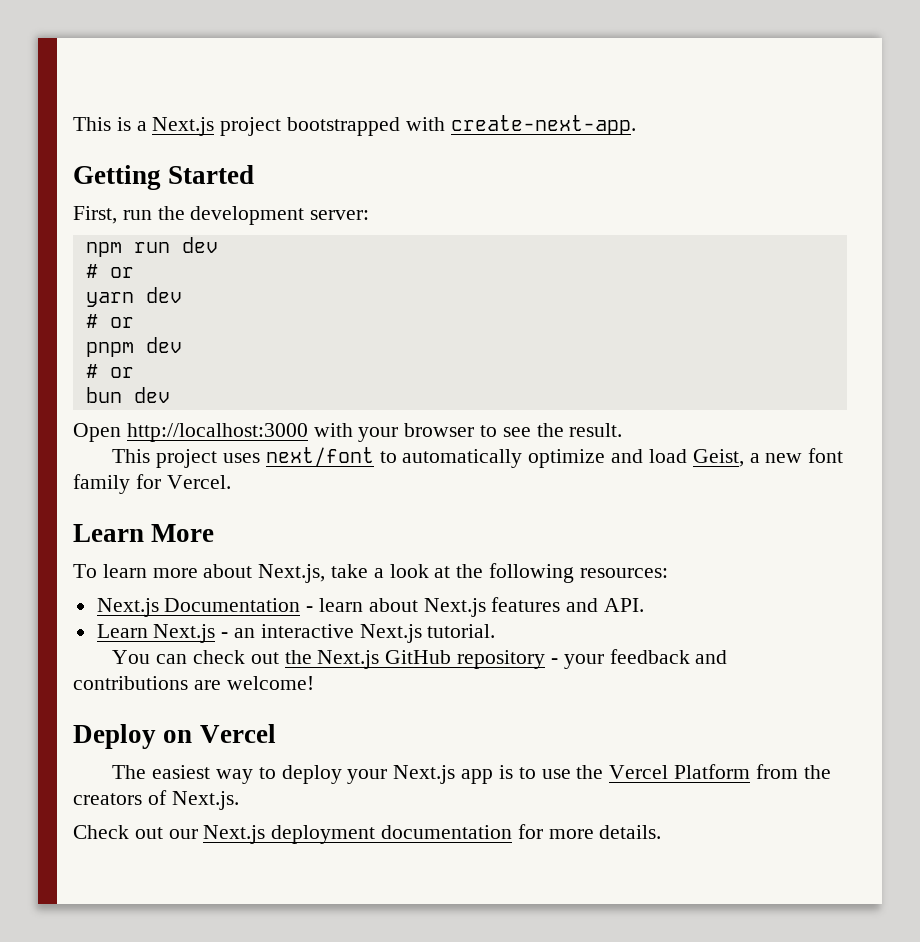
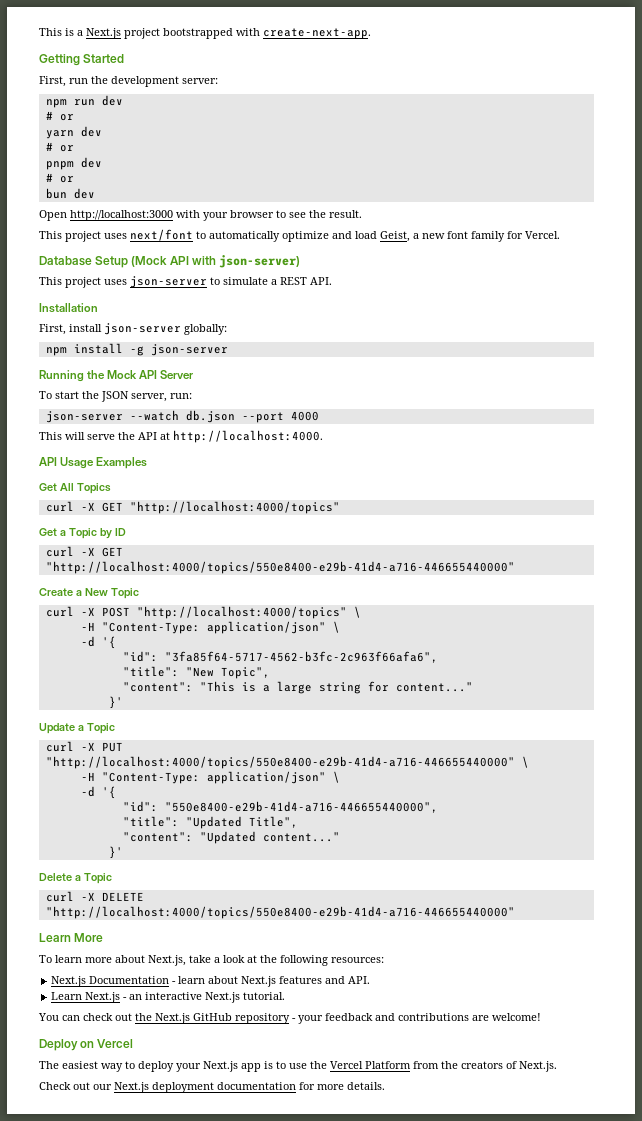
(231, 482) none -> [39,255,301,268] [39,276,332,288] [39,303,98,313] [39,323,227,335] [45,343,228,356] [39,370,194,382] [39,391,192,402] [45,410,319,423] [39,430,323,443] [39,457,148,469] [39,483,111,494] [45,501,340,514] [39,528,126,539] [45,546,123,557] [45,561,515,574] [39,588,139,599] [45,606,361,619] [80,621,340,634] [80,636,116,649] [122,651,438,663] [122,666,270,679] [122,681,473,694] [108,696,123,709] [39,723,115,734] [45,741,123,752] [45,756,529,769] [80,771,340,784] [80,786,116,799] [122,801,438,813] [122,816,298,829] [122,831,340,844] [108,846,123,859] [39,873,112,884] [45,891,144,902] [45,906,515,919] // Database Setup (Mock API with json-server) // This project uses json-server to simulate a REST API. // Installation // First, install json-server globally: // npm install -g json-server // Running the Mock API Server // To start the JSON server, run: // json-server --watch db.json --port 4000 // This will serve the API at http://localhost:4000. // API Usage Examples // Get All Topics // curl -X GET "http://localhost:4000/topics" // Get a Topic by ID // curl -X GET "http://localhost:4000/topics/550e8400-e29b-41d4-a716-446655440000" // Create a New Topic // curl -X POST "http://localhost:4000/topics" \ // -H "Content-Type: application/json" \ // -d '{ // "id": "3fa85f64-5717-4562-b3fc-2c963f66afa6", // "title": "New Topic", // "content": "This is a large string for content..." // }' // Update a Topic // curl -X PUT "http://localhost:4000/topics/550e8400-e29b-41d4-a716-446655440000" \ // -H "Content-Type: application/json" \ // -d '{ // "id": "550e8400-e29b-41d4-a716-446655440000", // "title": "Updated Title", // "content": "Updated content..." // }' // Delete a Topic // curl -X DELETE "http://localhost:4000/topics/550e8400-e29b-41d4-a716-446655440000"

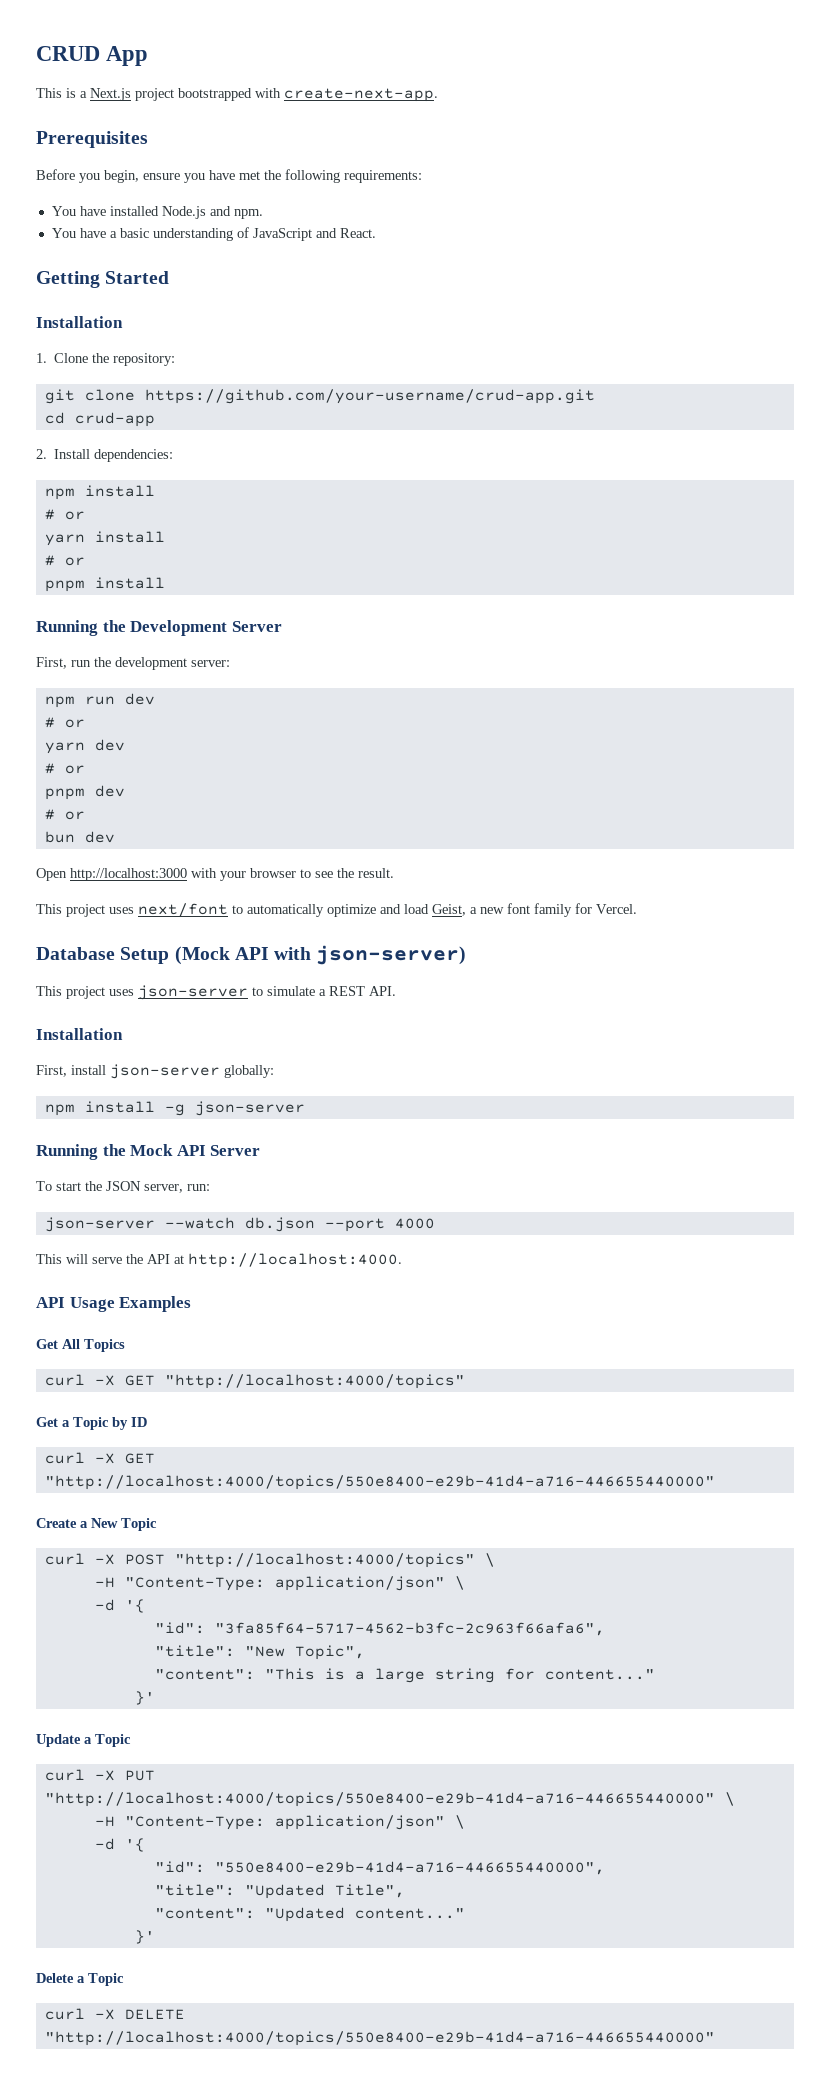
(39, 32) none -> [36,46,149,66] CRUD App //
[39,54,125,66] Getting Started -> [36,131,148,148] [36,169,422,183] [51,206,263,219] [51,227,376,241] [36,271,170,288] [36,316,123,328] [36,353,176,366] [44,389,595,404] [44,412,155,427] [36,449,174,462] [44,485,155,500] [44,509,85,520] [44,531,165,546] [44,555,85,566] [44,577,165,592] [36,620,282,636] Prerequisites // Before you begin, ensure you have met the following requirements: // You have installed Node.js and npm. // You have a basic understanding of JavaScript and React. // Getting Started // Installation // 1. Clone the repository: // git clone https://github.com/your-username/crud-app.git // cd crud-app // 2. Install dependencies: // npm install // # or // yarn install // # or // pnpm install // Running the Development Server
[39,933,104,942] [39,955,384,966] [51,976,371,987] [51,992,286,1003] [38,1013,541,1024] [39,1039,134,1051] [39,1061,557,1072] [39,1082,385,1093] // Learn More // To learn more about Next.js, take a look at the following resources: // Next.js Documentation - learn about Next.js features and API. // Learn Next.js - an interactive Next.js tutorial. // You can check out the Next.js GitHub repository - your feedback and contributions are welcome! // Deploy on Vercel // The easiest way to deploy your Next.js app is to use the Vercel Platform from the creators of Next.js. // Check out our Next.js deployment documentation for more details. -> (715, 2038) none

